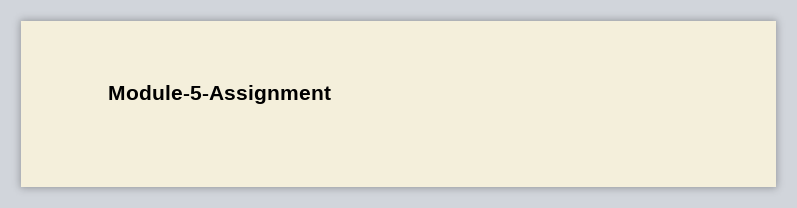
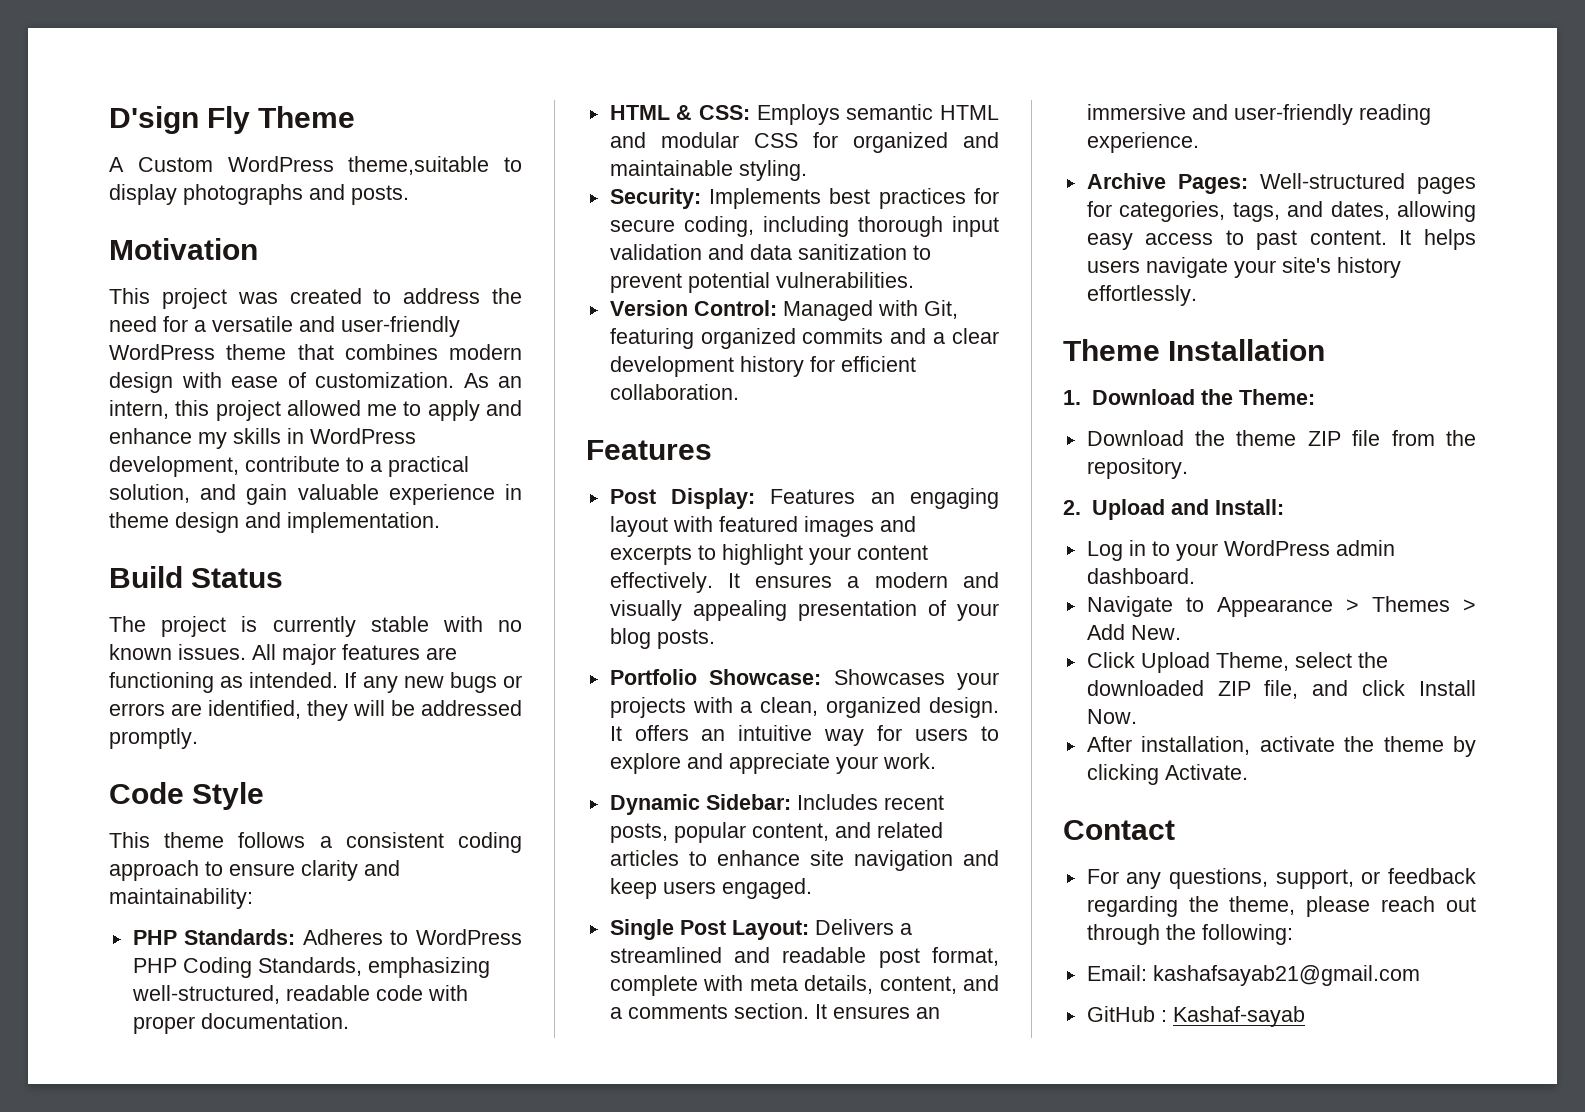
[108,85,331,104] Module-5-Assignment -> [109,106,356,134] [109,156,522,175] [109,184,409,205] [109,238,258,260] [109,288,522,309] [109,316,460,337] [109,344,522,360] [109,372,522,393] [109,400,522,421] [109,428,416,449] [109,456,469,477] [109,484,522,505] [109,512,440,533] [109,566,284,588] [109,616,522,637] [109,644,457,665] [109,672,522,693] [109,700,522,721] [109,728,198,749] [109,782,265,810] [109,832,522,853] [109,860,400,881] [109,888,253,909] [132,929,522,945] [132,957,490,978] [131,985,468,1004] [132,1013,349,1034] [609,104,999,125] [609,132,999,153] [609,160,807,181] [609,188,999,209] [609,216,999,237] [609,244,931,260] [609,272,914,293] [609,300,958,321] [609,328,999,349] [609,356,916,377] [609,384,739,400] [586,440,712,460] [609,488,999,509] [609,516,916,537] [609,544,928,565] [609,572,999,593] [609,600,999,621] [609,628,715,649] [609,669,999,690] [609,697,999,718] [609,725,999,746] [609,753,936,774] [609,794,944,815] [609,822,943,843] [609,850,999,871] [609,878,812,899] [609,919,912,940] [609,947,999,968] [609,975,999,996] [609,1003,940,1019] [1086,104,1431,125] [1086,132,1199,153] [1086,173,1476,194] [1086,201,1476,222] [1086,229,1476,250] [1086,257,1401,278] [1086,285,1197,306] [1063,339,1326,361] [1063,389,1315,405] [1086,430,1476,446] [1086,458,1188,479] [1063,499,1284,520] [1086,540,1395,561] [1086,568,1195,584] [1086,596,1476,617] [1086,624,1181,640] [1086,652,1388,673] [1086,680,1476,699] [1086,709,1137,724] [1086,736,1476,757] [1086,764,1248,785] [1063,820,1175,840] [1086,868,1476,889] [1086,896,1476,917] [1086,924,1293,945] [1086,965,1420,986] [1086,1006,1305,1027] D'sign Fly Theme // A Custom WordPress theme,suitable to display photographs and posts. // Motivation // This project was created to address the need for a versatile and user-friendly WordPress theme that combines modern design with ease of customization. As an intern, this project allowed me to apply and enhance my skills in WordPress development, contribute to a practical solution, and gain valuable experience in theme design and implementation. // Build Status // The project is currently stable with no known issues. All major features are functioning as intended. If any new bugs or errors are identified, they will be addressed promptly. // Code Style // This theme follows a consistent coding approach to ensure clarity and maintainability: // PHP Standards: Adheres to WordPress PHP Coding Standards, emphasizing well-structured, readable code with proper documentation. // HTML & CSS: Employs semantic HTML and modular CSS for organized and maintainable styling. // Security: Implements best practices for secure coding, including thorough input validation and data sanitization to prevent potential vulnerabilities. // Version Control: Managed with Git, featuring organized commits and a clear development history for efficient collaboration. // Features // Post Display: Features an engaging layout with featured images and excerpts to highlight your content effectively. It ensures a modern and visually appealing presentation of your blog posts. // Portfolio Showcase: Showcases your projects with a clean, organized design. It offers an intuitive way for users to explore and appreciate your work. // Dynamic Sidebar: Includes recent posts, popular content, and related articles to enhance site navigation and keep users engaged. // Single Post Layout: Delivers a streamlined and readable post format, complete with meta details, content, and a comments section. It ensures an immersive and user-friendly reading experience. // Archive Pages: Well-structured pages for categories, tags, and dates, allowing easy access to past content. It helps users navigate your site's history effortlessly. // Theme Installation // 1. Download the Theme: // Download the theme ZIP file from the repository. // 2. Upload and Install: // Log in to your WordPress admin dashboard. // Navigate to Appearance > Themes > Add New. // Click Upload Theme, select the downloaded ZIP file, and click Install Now. // After installation, activate the theme by clicking Activate. // Contact // For any questions, support, or feedback regarding the theme, please reach out through the following: // Email: kashafsayab21@gmail.com // GitHub : Kashaf-sayab

